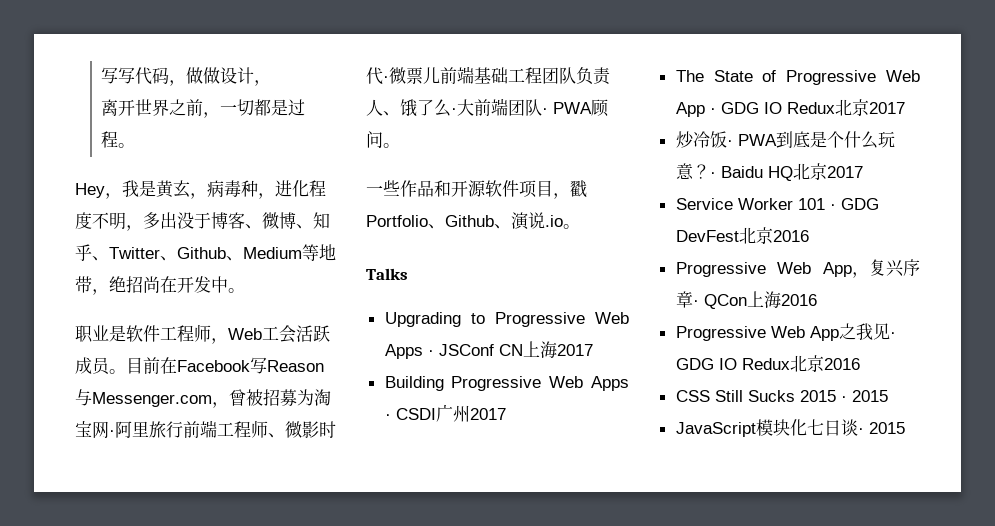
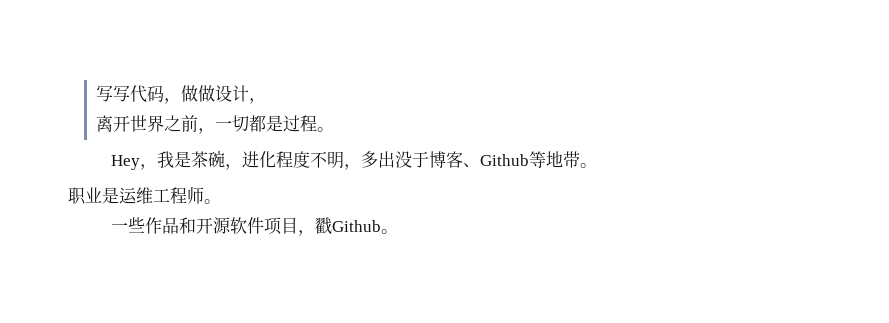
[156,180,258,199] 黄玄，病毒种 -> [191,151,226,168] 茶碗
[262,212,330,229] [75,244,336,261] [75,276,245,295] [75,324,330,344] [75,357,324,375] [75,389,331,408] [75,420,336,439] [366,66,611,85] [366,98,609,117] [366,131,383,148] 微博、知乎、Twitter、Github、Medium等地带，绝招尚在开发中。 // 职业是软件工程师，Web工会活跃成员。目前在Facebook写Reason与Messenger.com，曾被招募为淘宝网·阿里旅行前端工程师、微影时代·微票儿前端基础工程团队负责人、饿了么·大前端团队· PWA顾问 -> [480,151,598,168] [68,186,204,205] Github等地带。 // 职业是运维工程师
[366,212,580,230] [366,268,408,280] [384,312,629,327] [384,341,593,359] [384,376,629,391] [384,404,506,422] [675,70,920,85] [675,99,905,117] [675,131,895,149] [675,163,863,181] [675,198,879,210] [675,227,809,244] [675,259,920,278] [675,291,817,309] [675,323,896,341] [675,355,860,372] [675,390,888,402] [675,419,905,437] Portfolio、Github、演说.io。 // Talks // Upgrading to Progressive Web Apps · JSConf CN上海2017 // Building Progressive Web Apps · CSDI广州2017 // The State of Progressive Web App · GDG IO Redux北京2017 // 炒冷饭· PWA到底是个什么玩意？· Baidu HQ北京2017 // Service Worker 101 · GDG DevFest北京2016 // Progressive Web App，复兴序章· QCon上海2016 // Progressive Web App之我见· GDG IO Redux北京2016 // CSS Still Sucks 2015 · 2015 // JavaScript模块化七日谈· 2015 -> [332,220,399,234] Github。

